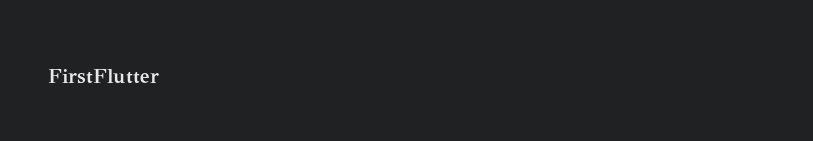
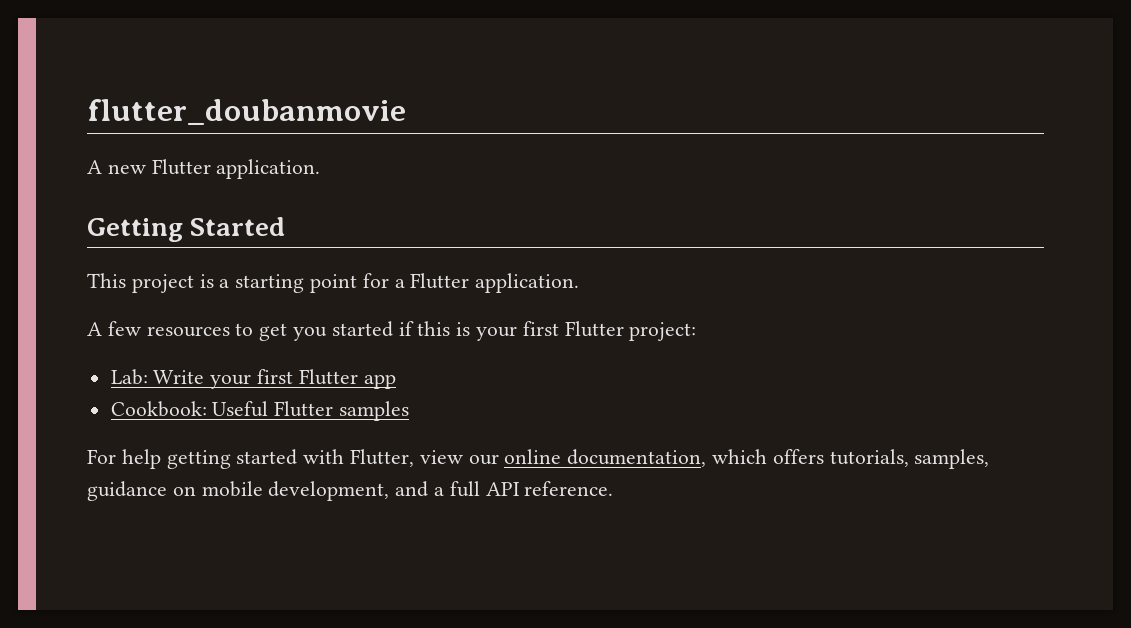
[48,69,159,84] FirstFlutter -> [87,99,406,125] [87,159,321,179] [87,217,286,242] [87,273,580,293] [87,321,697,341] [110,369,396,389] [110,401,410,421] [87,449,990,469] [87,481,614,501] flutter_doubanmovie // A new Flutter application. // Getting Started // This project is a starting point for a Flutter application. // A few resources to get you started if this is your first Flutter project: // Lab: Write your first Flutter app // Cookbook: Useful Flutter samples // For help getting started with Flutter, view our online documentation, which offers tutorials, samples, guidance on mobile development, and a full API reference.

